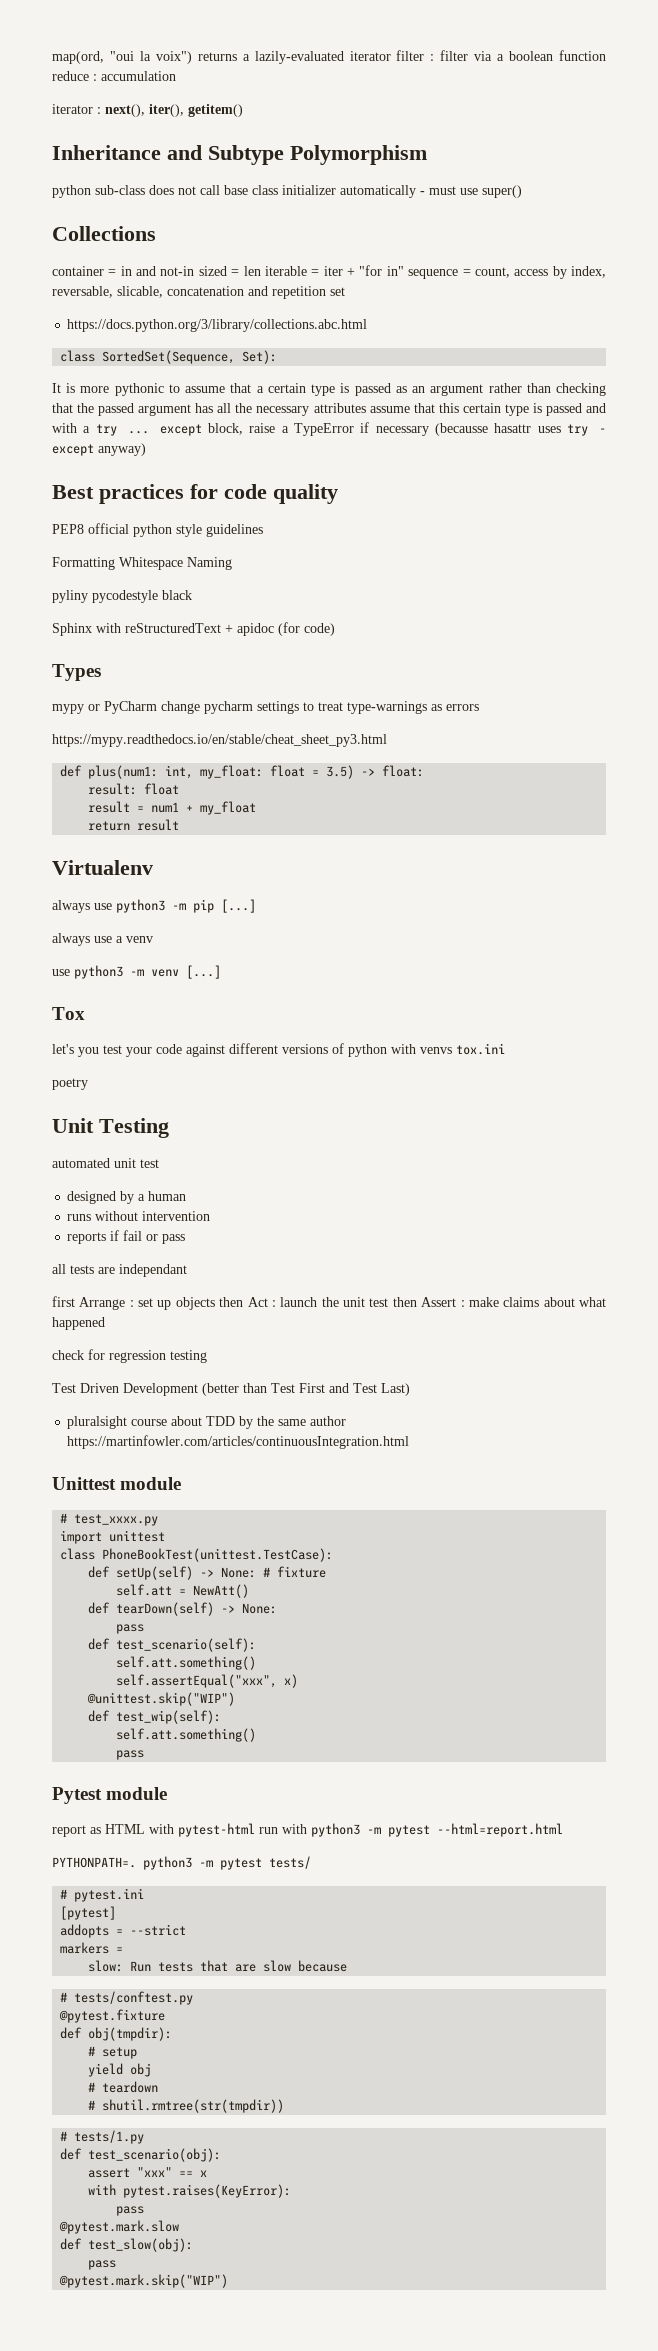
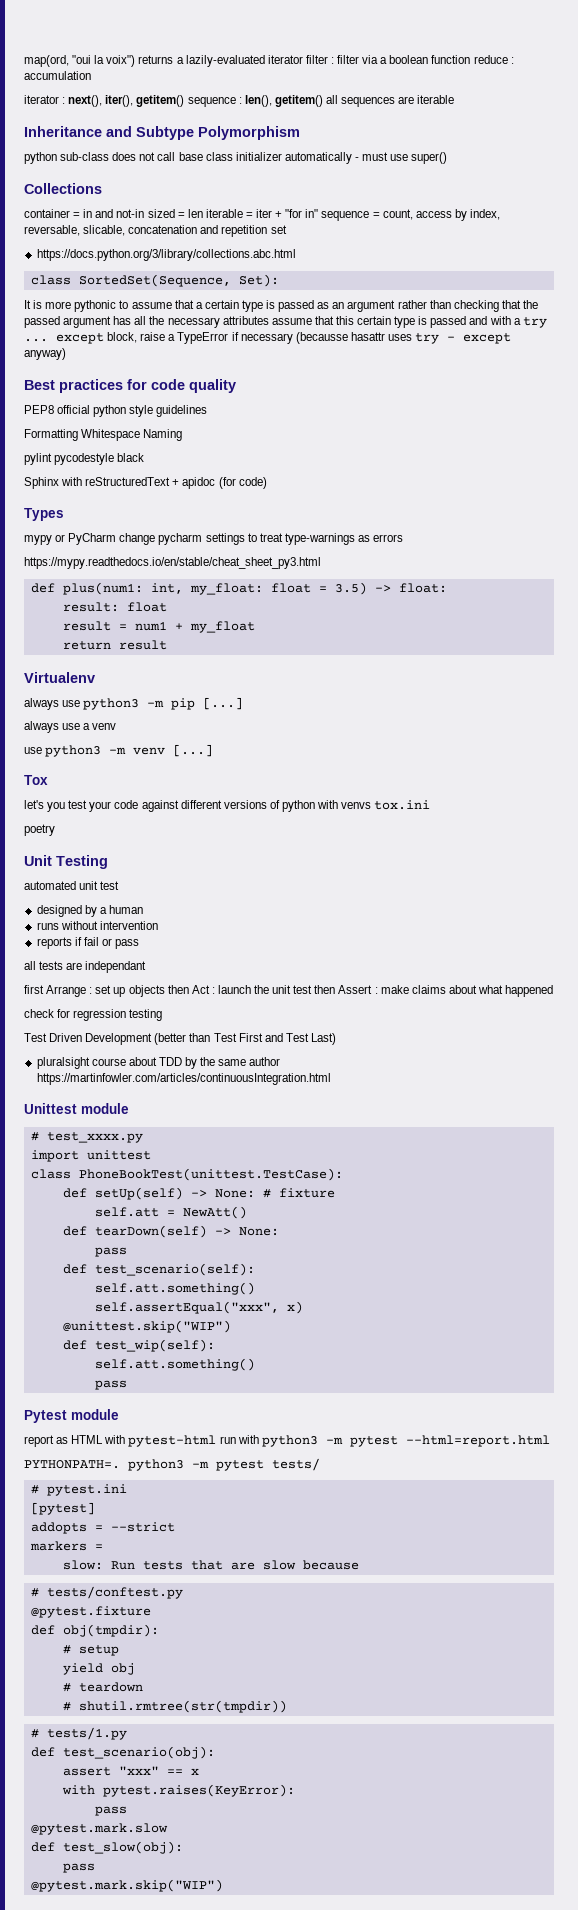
(243, 110) none -> [187,95,455,107] sequence : len(), getitem() all sequences are iterable
[52,590,88,603] pyliny -> [24,453,52,465] pylint

